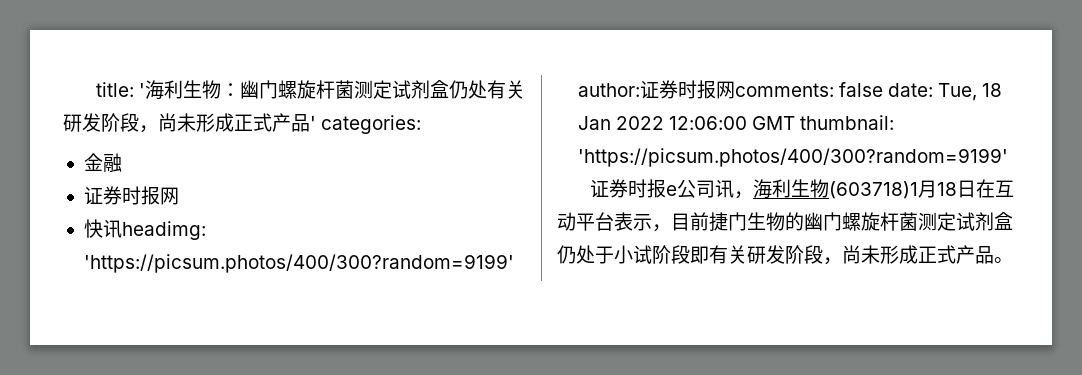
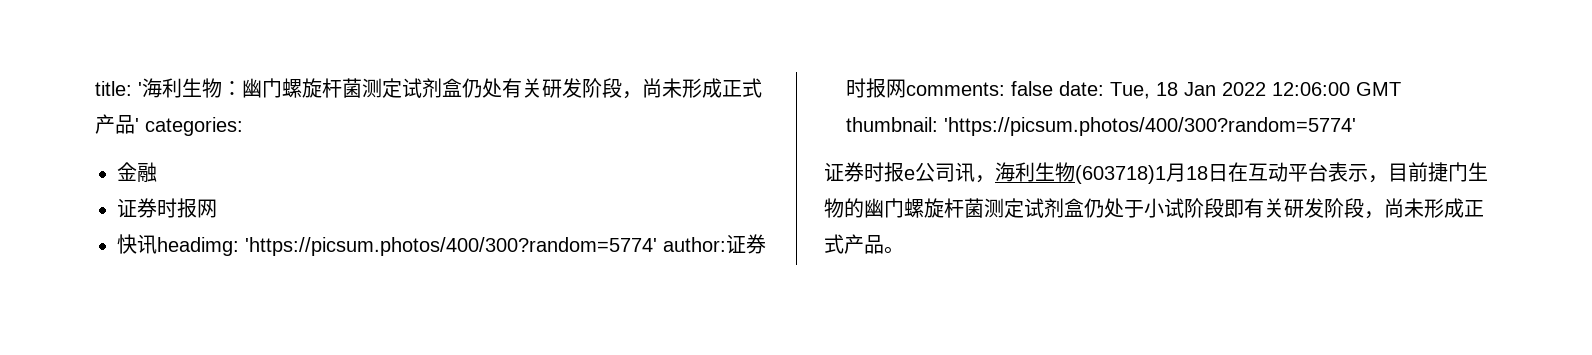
[83,254,514,273] 'https://picsum.photos/400/300?random=9199' -> [245,237,657,256] 'https://picsum.photos/400/300?random=5774'
[577,148,1008,167] 'https://picsum.photos/400/300?random=9199' -> [944,117,1356,136] 'https://picsum.photos/400/300?random=5774'

